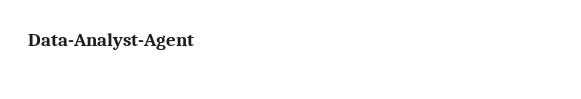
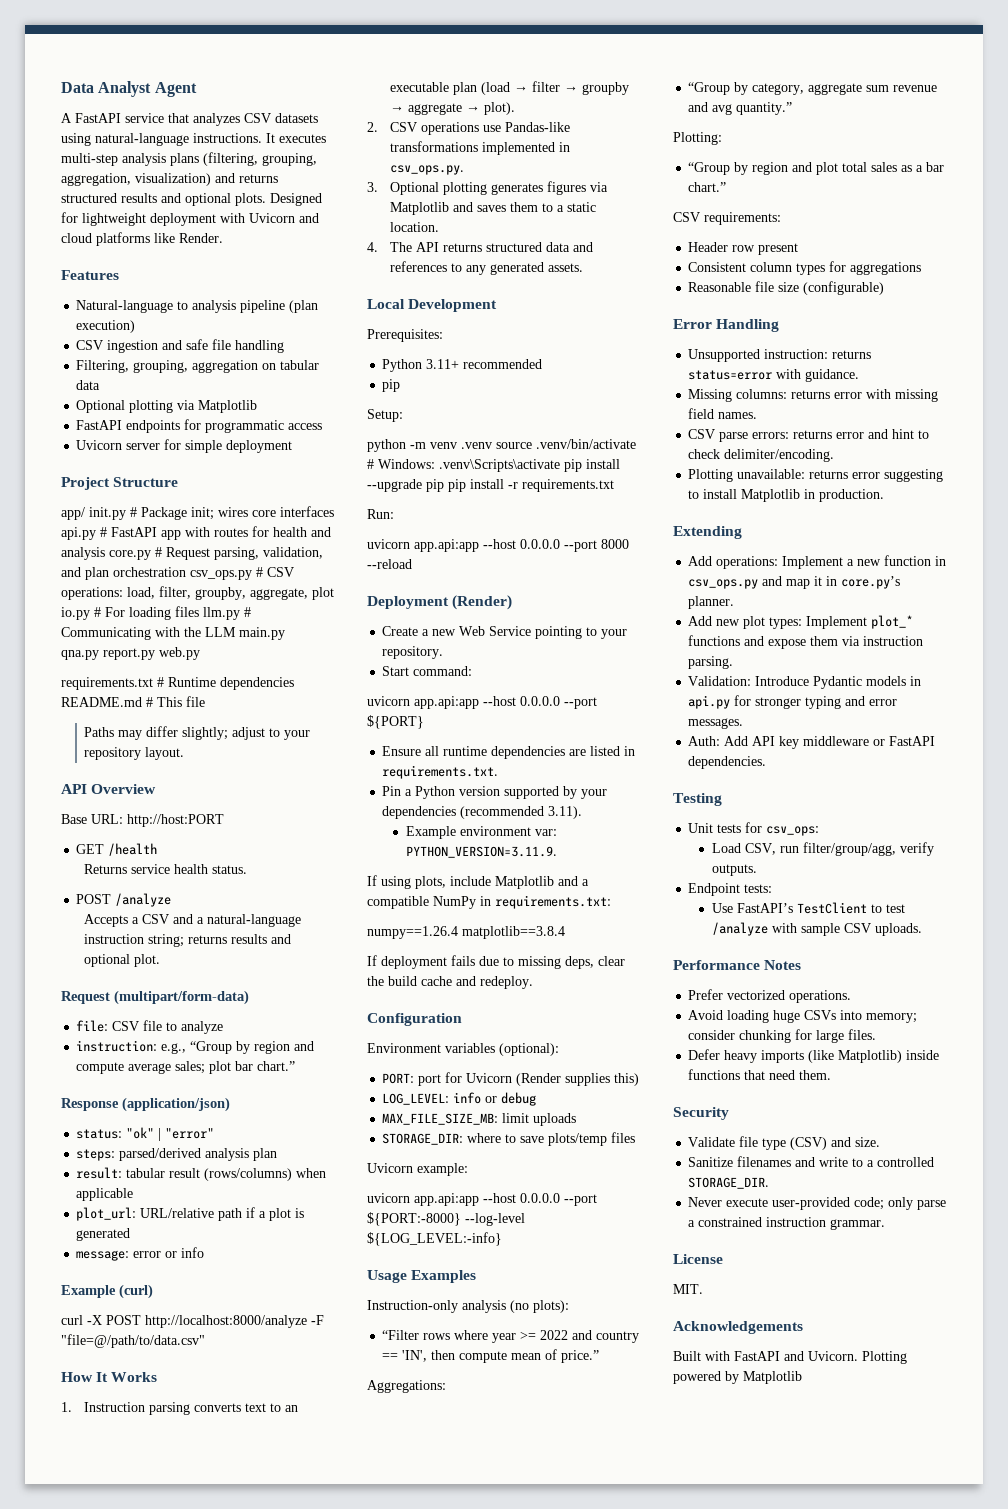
[28,33,194,50] Data-Analyst-Agent -> [61,81,197,97] [61,113,318,126] [61,133,326,146] [61,152,317,166] [61,173,278,186] [61,193,322,206] [61,212,319,226] [61,232,223,246] [61,270,119,280] [76,300,319,313] [76,320,136,333] [76,339,285,353] [76,360,320,373] [76,380,101,390] [76,400,258,413] [76,419,323,433] [76,439,293,453] [61,477,179,490] [61,506,334,520] [61,526,331,540] [61,547,323,560] [61,567,294,580] [61,586,334,600] [61,606,251,620] [61,627,285,640] [61,647,200,660] [61,677,294,690] [61,696,205,707] [84,726,311,740] [84,747,185,760] [61,784,157,794] [61,814,224,827] [76,843,158,856] [84,864,248,874] [76,893,172,907] [84,914,302,927] [84,934,292,947] [84,954,161,967] [61,990,249,1005] [76,1020,224,1034] [76,1040,315,1054] [76,1061,296,1074] [61,1097,230,1112] [76,1127,215,1141] [76,1148,278,1161] [76,1167,327,1181] [76,1188,134,1201] [76,1207,305,1221] [76,1228,131,1241] [76,1247,205,1261] [61,1284,153,1299] [61,1315,324,1328] [61,1334,205,1348] [61,1372,158,1382] [61,1402,299,1415] [390,81,630,95] [390,102,516,115] [367,122,571,135] [390,141,571,155] [390,165,465,175] [367,181,609,195] [390,202,597,215] [390,222,440,232] [367,242,594,252] [390,261,584,275] [367,299,498,312] [367,329,443,342] [382,359,543,372] [382,379,401,392] [367,409,403,422] [367,439,636,452] [367,459,620,472] [367,479,614,492] [367,509,394,519] [367,539,629,552] [367,559,412,569] [367,595,513,610] [382,626,628,639] [382,646,444,659] [382,666,473,676] [367,696,597,709] [367,715,424,729] [382,746,636,759] [382,765,499,779] [382,786,608,799] [382,806,583,819] [405,826,557,839] [405,846,557,858] [367,875,589,889] [367,895,611,909] [367,926,565,939] [367,955,625,969] [367,976,533,989] [367,1013,462,1026] [367,1043,559,1056] [382,1072,640,1086] [382,1092,537,1106] [382,1113,577,1126] [382,1132,636,1146] [367,1163,468,1176] [367,1193,597,1206] [367,1212,525,1226] [367,1232,502,1246] [367,1270,477,1283] [367,1300,569,1313] [382,1330,640,1343] [382,1349,600,1363] [367,1380,446,1393] [688,82,938,95] [688,102,793,115] [673,132,722,145] [688,162,945,175] [688,182,727,192] [673,212,781,225] [688,242,799,255] [688,261,922,275] [688,281,885,295] [673,319,780,332] [688,349,872,362] [688,369,860,382] [688,389,939,402] [688,408,758,419] [688,429,930,442] [688,449,835,462] [688,469,944,482] [688,489,885,502] [673,526,742,539] [688,555,947,569] [688,576,901,589] [688,596,735,609] [688,615,914,629] [688,635,924,649] [688,656,734,669] [688,676,922,689] [688,695,898,709] [688,718,744,729] [688,736,936,749] [688,756,767,769] [673,793,722,806] [688,822,820,836] [711,842,934,856] [711,864,757,876] [688,883,773,896] [711,902,905,914] [711,922,922,936] [673,960,802,970] [688,989,852,1003] [688,1010,918,1023] [688,1029,877,1043] [688,1049,940,1063] [688,1069,832,1080] [673,1107,729,1120] [688,1136,881,1150] [688,1156,935,1167] [688,1177,770,1189] [688,1197,947,1210] [688,1217,886,1230] [673,1254,723,1264] [673,1284,703,1294] [673,1321,803,1334] [673,1351,907,1364] [673,1371,802,1384] Data Analyst Agent // A FastAPI service that analyzes CSV datasets using natural-language instructions. It executes multi-step analysis plans (filtering, grouping, aggregation, visualization) and returns structured results and optional plots. Designed for lightweight deployment with Uvicorn and cloud platforms like Render. // Features // Natural-language to analysis pipeline (plan execution) // CSV ingestion and safe file handling // Filtering, grouping, aggregation on tabular data // Optional plotting via Matplotlib // FastAPI endpoints for programmatic access // Uvicorn server for simple deployment // Project Structure // app/ init.py # Package init; wires core interfaces api.py # FastAPI app with routes for health and analysis core.py # Request parsing, validation, and plan orchestration csv_ops.py # CSV operations: load, filter, groupby, aggregate, plot io.py # For loading files llm.py # Communicating with the LLM main.py // qna.py report.py web.py // requirements.txt # Runtime dependencies README.md # This file // Paths may differ slightly; adjust to your repository layout. // API Overview // Base URL: http://host:PORT // GET /health // Returns service health status. // POST /analyze // Accepts a CSV and a natural-language instruction string; returns results and optional plot. // Request (multipart/form-data) // file: CSV file to analyze // instruction: e.g., “Group by region and compute average sales; plot bar chart.” // Response (application/json) // status: "ok" | "error" // steps: parsed/derived analysis plan // result: tabular result (rows/columns) when applicable // plot_url: URL/relative path if a plot is generated // message: error or info // Example (curl) // curl -X POST http://localhost:8000/analyze -F "file=@/path/to/data.csv" // How It Works // 1. Instruction parsing converts text to an executable plan (load → filter → groupby → aggregate → plot). // 2. CSV operations use Pandas-like transformations implemented in csv_ops.py. // 3. Optional plotting generates figures via Matplotlib and saves them to a static location. // 4. The API returns structured data and references to any generated assets. // Local Development // Prerequisites: // Python 3.11+ recommended // pip // Setup: // python -m venv .venv source .venv/bin/activate # Windows: .venv\Scripts\activate pip install --upgrade pip pip install -r requirements.txt // Run: // uvicorn app.api:app --host 0.0.0.0 --port 8000 --reload // Deployment (Render) // Create a new Web Service pointing to your repository. // Start command: // uvicorn app.api:app --host 0.0.0.0 --port ${PORT} // Ensure all runtime dependencies are listed in requirements.txt. // Pin a Python version supported by your dependencies (recommended 3.11). // Example environment var: PYTHON_VERSION=3.11.9. // If using plots, include Matplotlib and a compatible NumPy in requirements.txt: // numpy==1.26.4 matplotlib==3.8.4 // If deployment fails due to missing deps, clear the build cache and redeploy. // Configuration // Environment variables (optional): // PORT: port for Uvicorn (Render supplies this) // LOG_LEVEL: info or debug // MAX_FILE_SIZE_MB: limit uploads // STORAGE_DIR: where to save plots/temp files // Uvicorn example: // uvicorn app.api:app --host 0.0.0.0 --port ${PORT:-8000} --log-level ${LOG_LEVEL:-info} // Usage Examples // Instruction-only analysis (no plots): // “Filter rows where year >= 2022 and country == 'IN', then compute mean of price.” // Aggregations: // “Group by category, aggregate sum revenue and avg quantity.” // Plotting: // “Group by region and plot total sales as a bar chart.” // CSV requirements: // Header row present // Consistent column types for aggregations // Reasonable file size (configurable) // Error Handling // Unsupported instruction: returns status=error with guidance. // Missing columns: returns error with missing field names. // CSV parse errors: returns error and hint to check delimiter/encoding. // Plotting unavailable: returns error suggesting to install Matplotlib in production. // Extending // Add operations: Implement a new function in csv_ops.py and map it in core.py’s planner. // Add new plot types: Implement plot_* functions and expose them via instruction parsing. // Validation: Introduce Pydantic models in api.py for stronger typing and error messages. // Auth: Add API key middleware or FastAPI dependencies. // Testing // Unit tests for csv_ops: // Load CSV, run filter/group/agg, verify outputs. // Endpoint tests: // Use FastAPI’s TestClient to test /analyze with sample CSV uploads. // Performance Notes // Prefer vectorized operations. // Avoid loading huge CSVs into memory; consider chunking for large files. // Defer heavy imports (like Matplotlib) inside functions that need them. // Security // Validate file type (CSV) and size. // Sanitize filenames and write to a controlled STORAGE_DIR. // Never execute user-provided code; only parse a constrained instruction grammar. // License // MIT. // Acknowledgements // Built with FastAPI and Uvicorn. Plotting powered by Matplotlib

